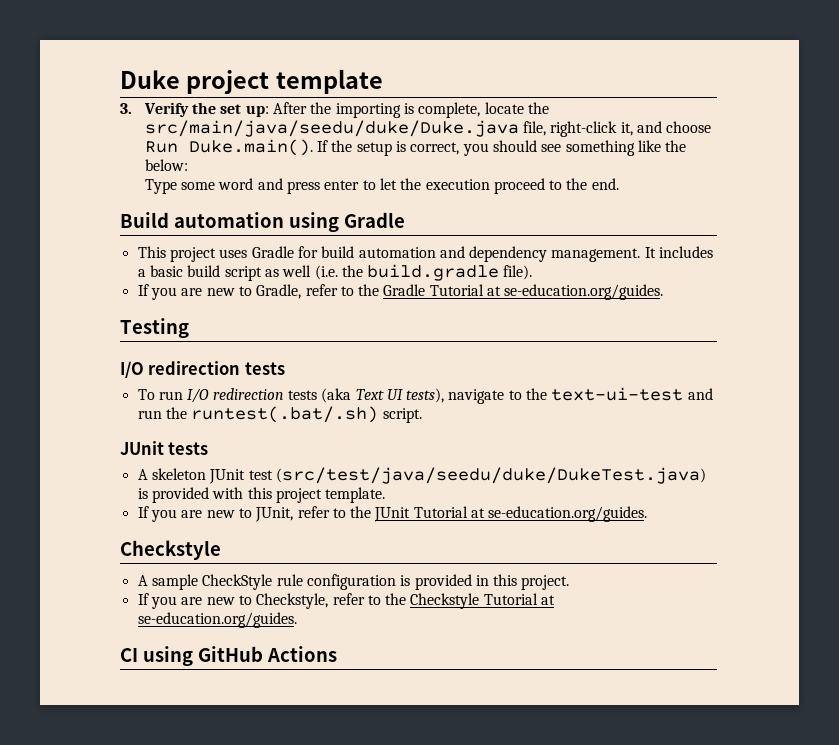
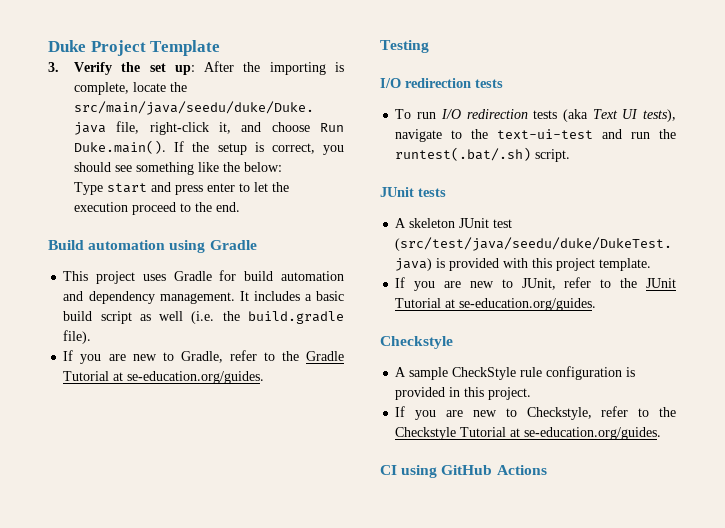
[186,69,383,94] project template -> [90,40,221,56] Project Template
[180,178,254,190] some word -> [107,183,148,193] start

